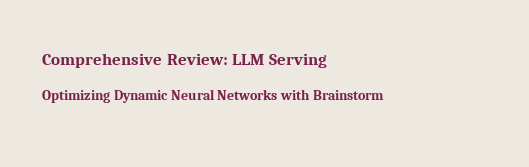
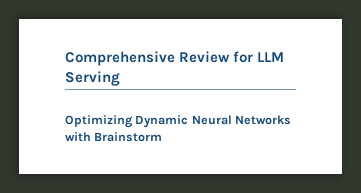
[166,53,228,65] Review: -> [179,51,254,63] Review for

